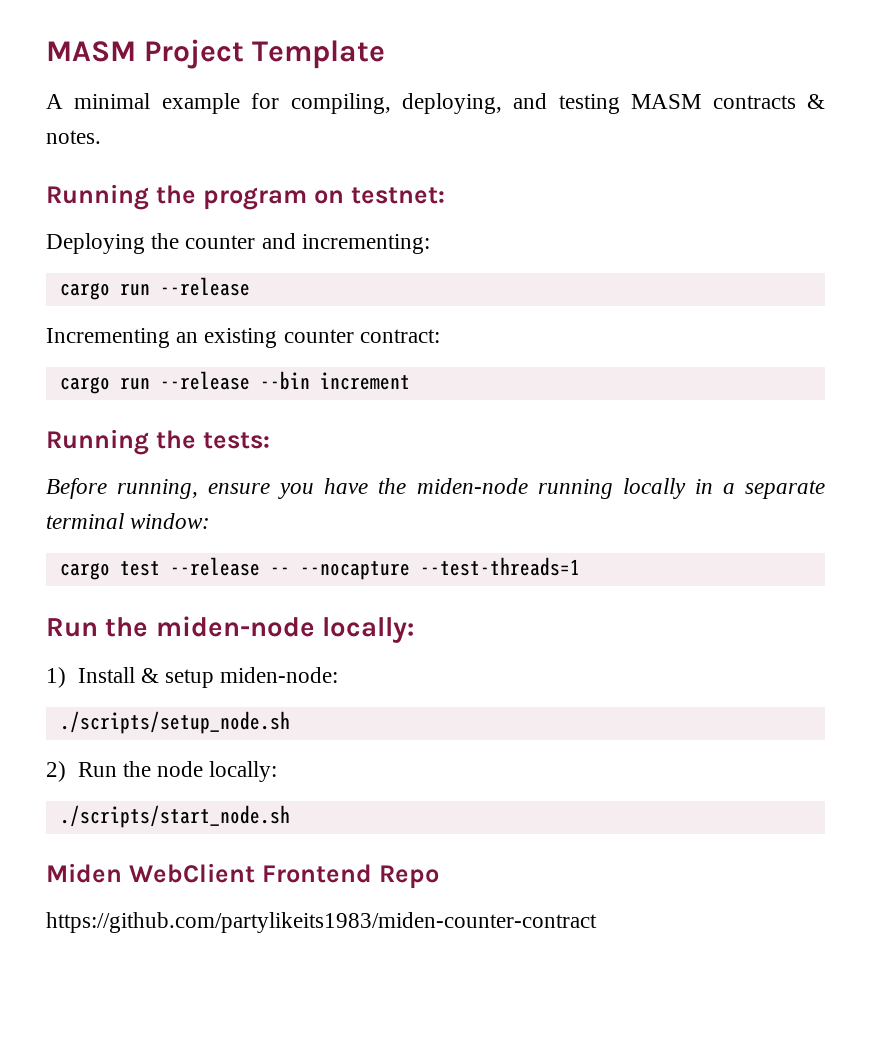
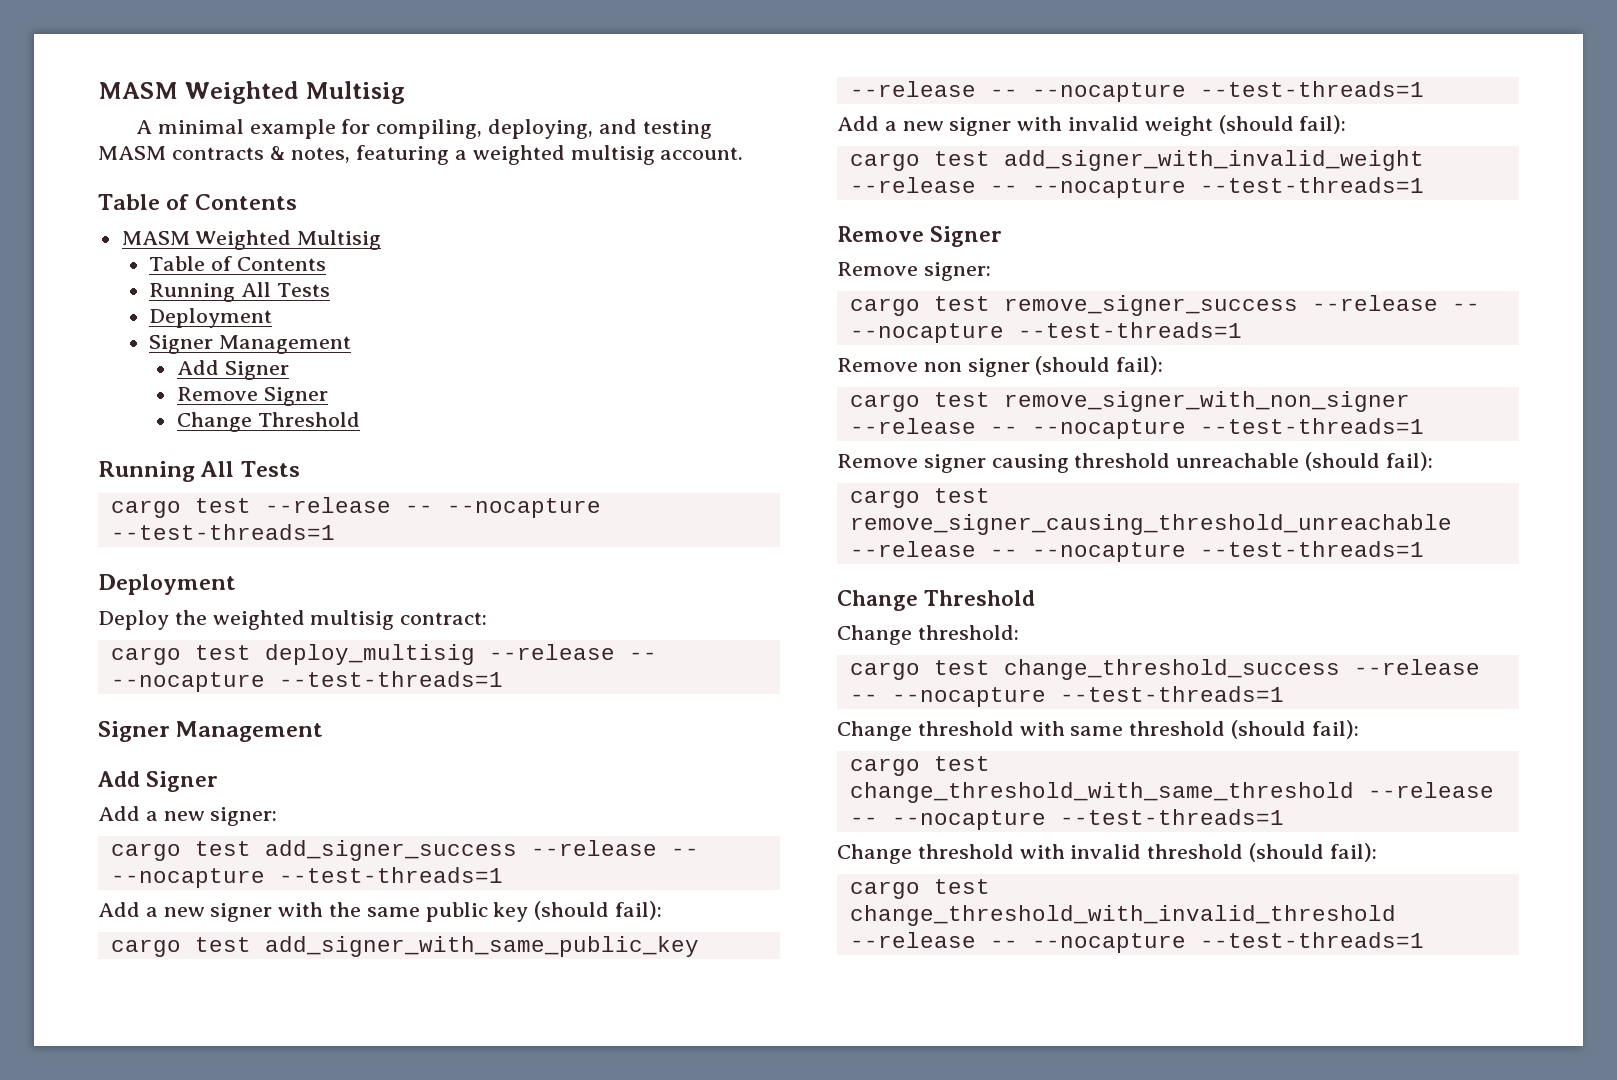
[46,39,386,69] MASM Project Template -> [98,81,406,104] MASM Weighted Multisig
[46,130,101,144] [46,184,445,210] [46,233,430,254] [59,277,250,300] [46,328,440,348] [59,371,410,394] [46,429,270,455] [46,478,825,499] [46,513,211,529] notes. // Running the program on testnet: // Deploying the counter and incrementing: // cargo run --release // Incrementing an existing counter contract: // cargo run --release --bin increment // Running the tests: // Before running, ensure you have the miden-node running locally in a separate terminal window: -> [291,145,744,165] [98,194,297,210] [121,230,382,250] [149,256,326,271] [149,282,330,302] [149,308,273,328] [149,335,351,354] [176,360,289,380] [176,387,328,406] [176,412,360,432] [98,461,300,482] notes, featuring a weighted multisig account. // Table of Contents // MASM Weighted Multisig // Table of Contents // Running All Tests // Deployment // Signer Management // Add Signer // Remove Signer // Change Threshold // Running All Tests
[46,616,415,643] [46,667,339,688] [59,711,290,734] [46,761,278,782] [59,805,290,828] [46,863,439,889] [46,912,597,933] Run the miden-node locally: // 1) Install & setup miden-node: // ./scripts/setup_node.sh // 2) Run the node locally: // ./scripts/start_node.sh // Miden WebClient Frontend Repo // https://github.com/partylikeits1983/miden-counter-contract -> [98,574,236,595] [98,610,488,630] [110,644,657,665] [110,671,503,692] [98,721,324,742] [97,771,219,792] [98,806,278,826] [110,840,699,861] [110,867,503,888] [98,901,663,922] [110,936,699,957] [849,81,1424,102] [837,115,1347,136] [849,150,1424,171] [849,177,1424,198] [837,226,1003,247] [837,262,991,281] [849,295,1480,316] [849,322,1242,343] [837,356,1164,377] [849,391,1410,412] [849,418,1424,439] [837,452,1433,473] [849,488,990,508] [849,514,1452,535] [849,541,1424,562] [837,590,1036,611] [837,625,1019,645] [849,659,1480,680] [849,686,1284,707] [837,720,1359,741] [849,756,990,776] [849,782,1494,803] [849,809,1284,830] [837,843,1377,864] [849,879,990,899] [849,905,1396,926] [849,932,1424,953] Deployment // Deploy the weighted multisig contract: // cargo test deploy_multisig --release -- --nocapture --test-threads=1 // Signer Management // Add Signer // Add a new signer: // cargo test add_signer_success --release -- --nocapture --test-threads=1 // Add a new signer with the same public key (should fail): // cargo test add_signer_with_same_public_key --release -- --nocapture --test-threads=1 // Add a new signer with invalid weight (should fail): // cargo test add_signer_with_invalid_weight --release -- --nocapture --test-threads=1 // Remove Signer // Remove signer: // cargo test remove_signer_success --release -- --nocapture --test-threads=1 // Remove non signer (should fail): // cargo test remove_signer_with_non_signer --release -- --nocapture --test-threads=1 // Remove signer causing threshold unreachable (should fail): // cargo test remove_signer_causing_threshold_unreachable --release -- --nocapture --test-threads=1 // Change Threshold // Change threshold: // cargo test change_threshold_success --release -- --nocapture --test-threads=1 // Change threshold with same threshold (should fail): // cargo test change_threshold_with_same_threshold --release -- --nocapture --test-threads=1 // Change threshold with invalid threshold (should fail): // cargo test change_threshold_with_invalid_threshold --release -- --nocapture --test-threads=1

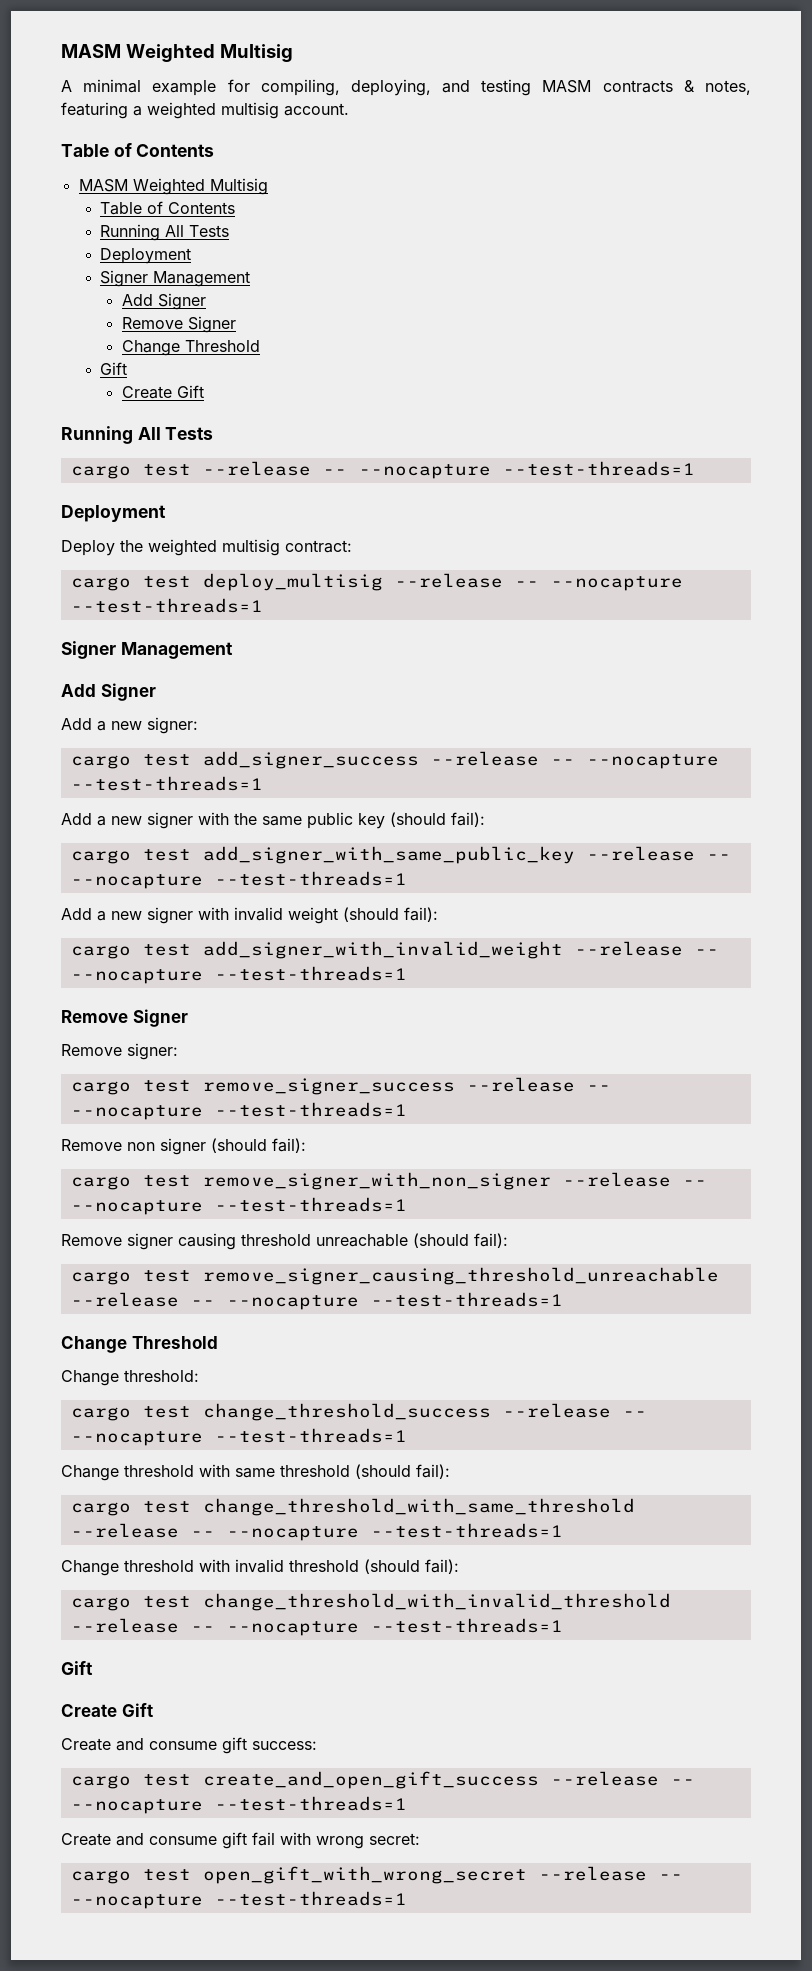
(360, 419) none -> [100,362,128,375] [121,385,204,399] // Gift // Create Gift
(1424, 940) none -> [61,1661,93,1675] [61,1703,153,1717] [61,1737,317,1754] [70,1771,695,1789] [70,1796,407,1814] [61,1832,420,1849] [70,1866,683,1884] [70,1891,407,1909] // Gift // Create Gift // Create and consume gift success: // cargo test create_and_open_gift_success --release -- --nocapture --test-threads=1 // Create and consume gift fail with wrong secret: // cargo test open_gift_with_wrong_secret --release -- --nocapture --test-threads=1

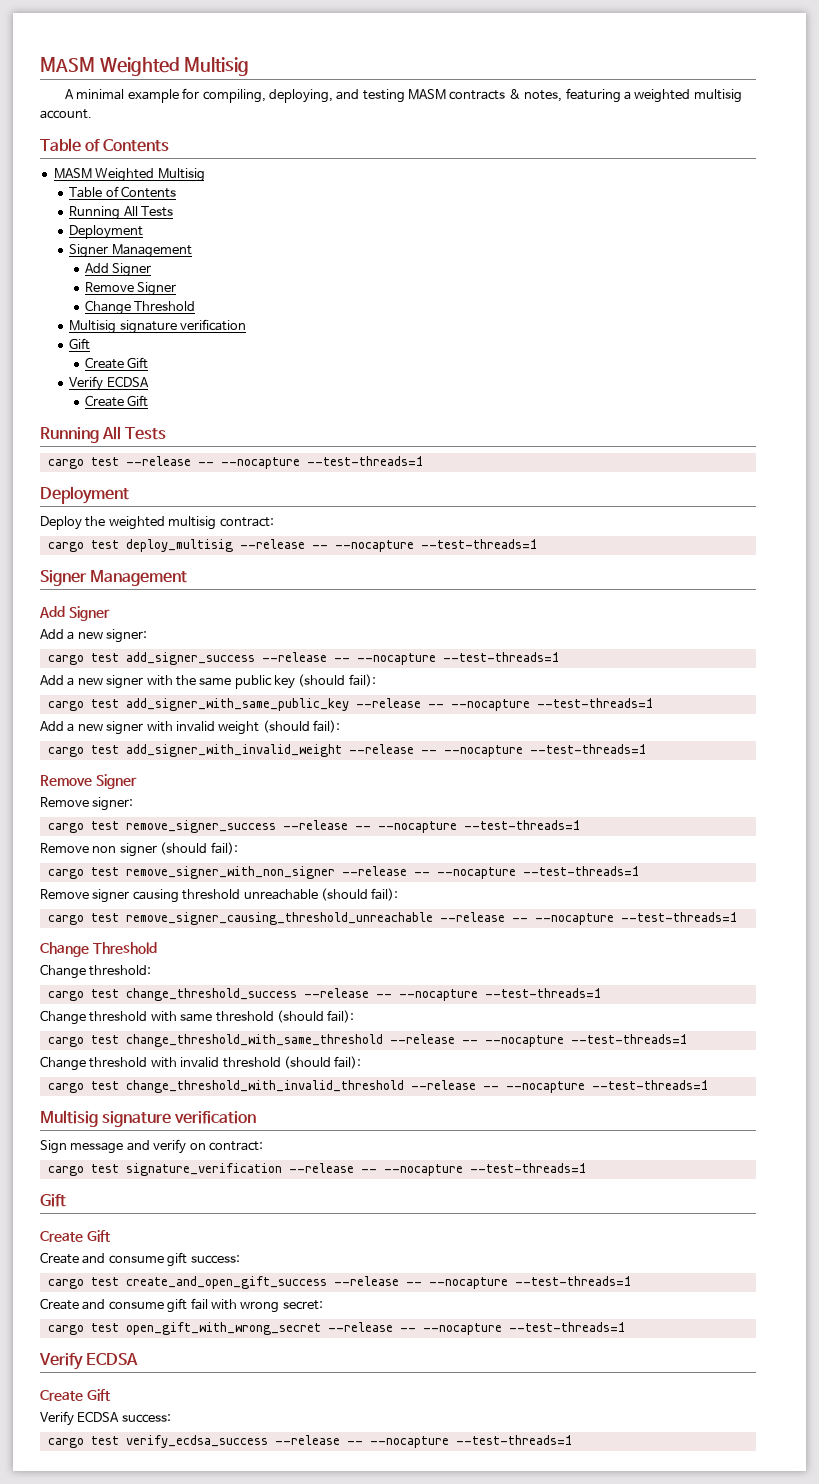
[100,362,128,375] [121,385,204,399] // Gift // Create Gift -> [69,319,247,334] [69,338,91,350] [84,357,149,369] [69,376,149,391] [84,395,149,407] // Multisig signature verification // Gift // Create Gift // Verify ECDSA // Create Gift
(563, 1625) none -> [40,1110,257,1127] [40,1139,263,1154] [47,1163,586,1176] // Multisig signature verification // Sign message and verify on contract: // cargo test signature_verification --release -- --nocapture --test-threads=1
(407, 1898) none -> [39,1353,139,1370] [40,1389,110,1401] [40,1411,171,1426] [47,1435,572,1448] // Verify ECDSA // Create Gift // Verify ECDSA success: // cargo test verify_ecdsa_success --release -- --nocapture --test-threads=1

